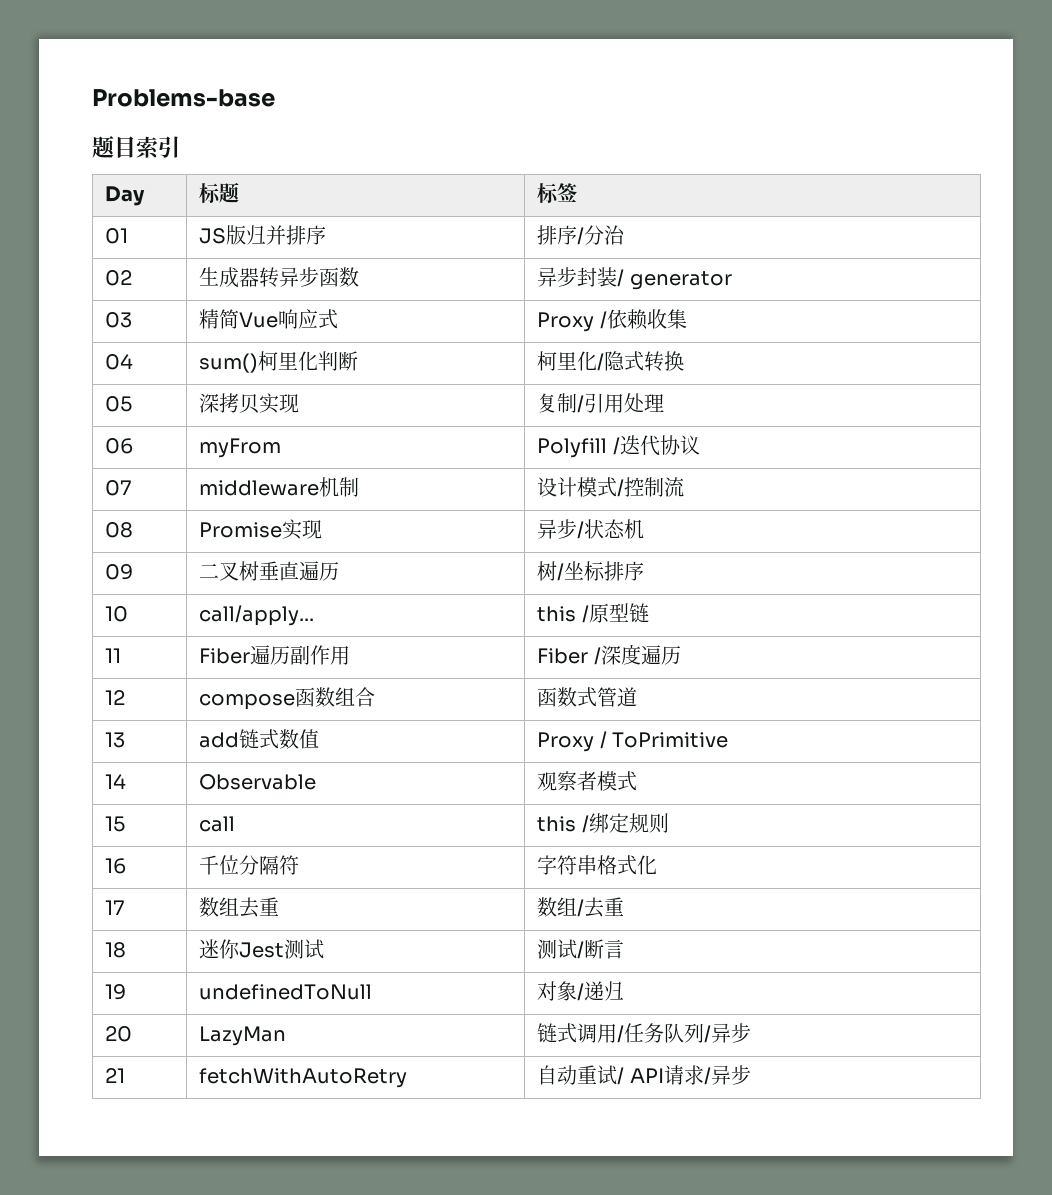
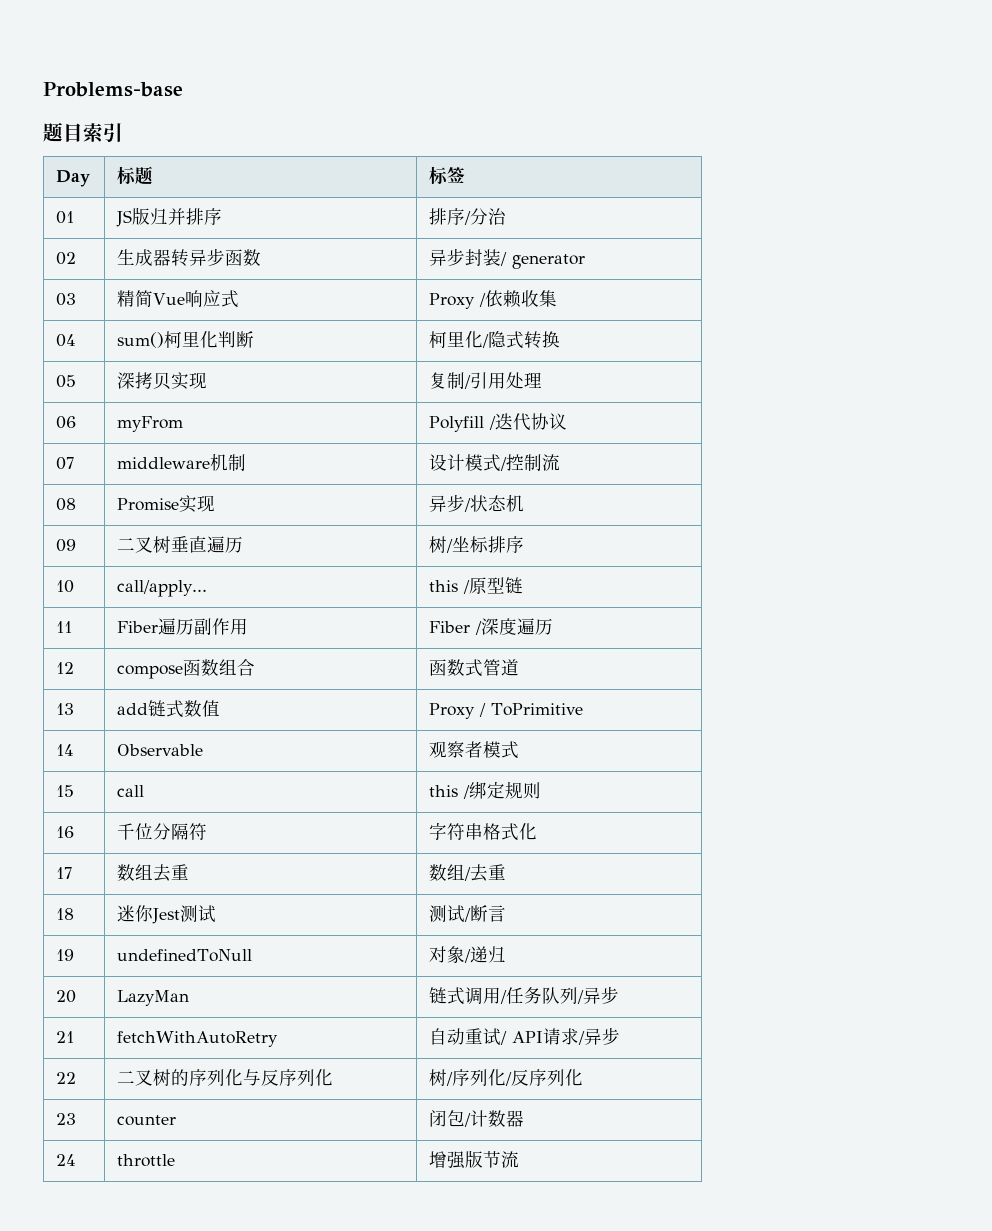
(751, 1075) none -> [56,1072,77,1084] [117,1069,334,1086] [429,1069,584,1086] [56,1113,77,1125] [117,1115,177,1126] [429,1110,525,1127] [56,1154,77,1166] [117,1154,176,1167] [429,1150,520,1169] // 22 | 二叉树的序列化与反序列化 | 树/序列化/反序列化 // 23 | counter | 闭包/计数器 // 24 | throttle | 增强版节流

